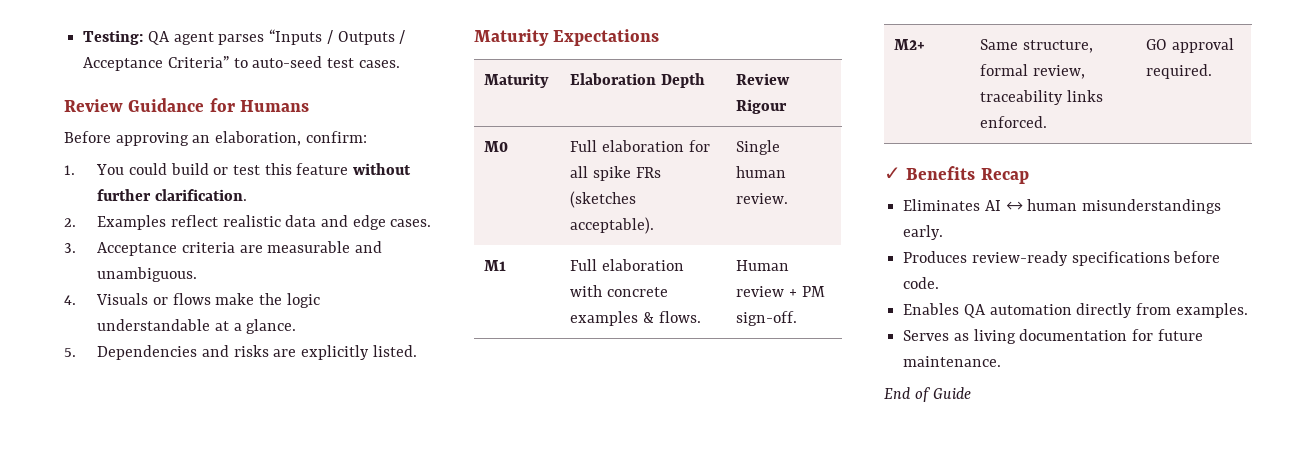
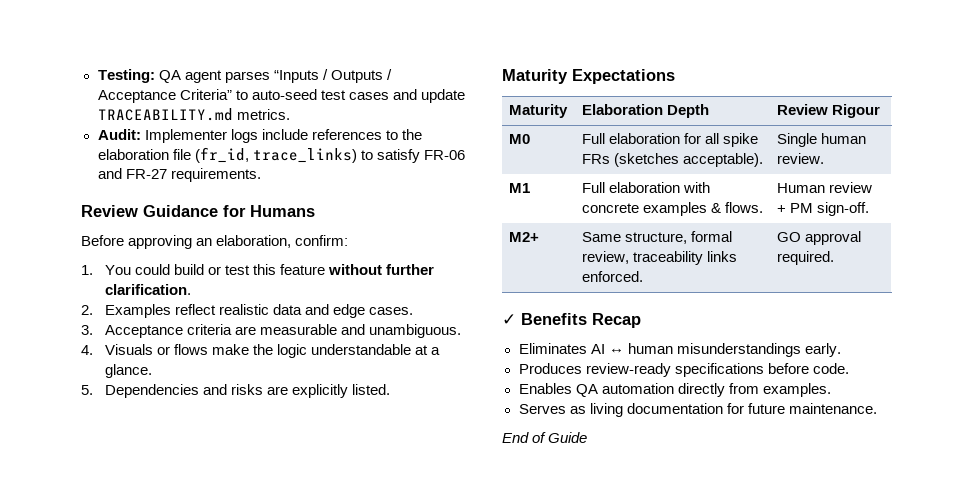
[358,60,400,68] cases. -> [348,89,465,103] [97,108,290,121] [97,129,422,143] [97,147,465,163] [97,168,261,182] cases and update TRACEABILITY.md metrics. // Audit: Implementer logs include references to the elaboration file (fr_id, trace_links) to satisfy FR-06 and FR-27 requirements.

